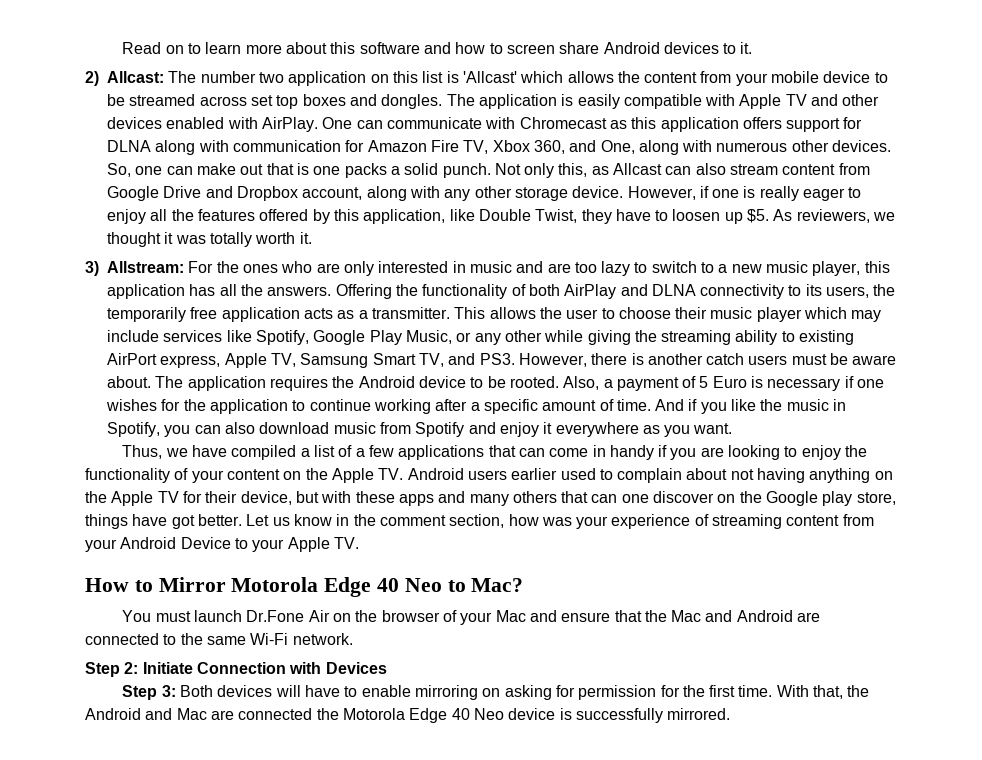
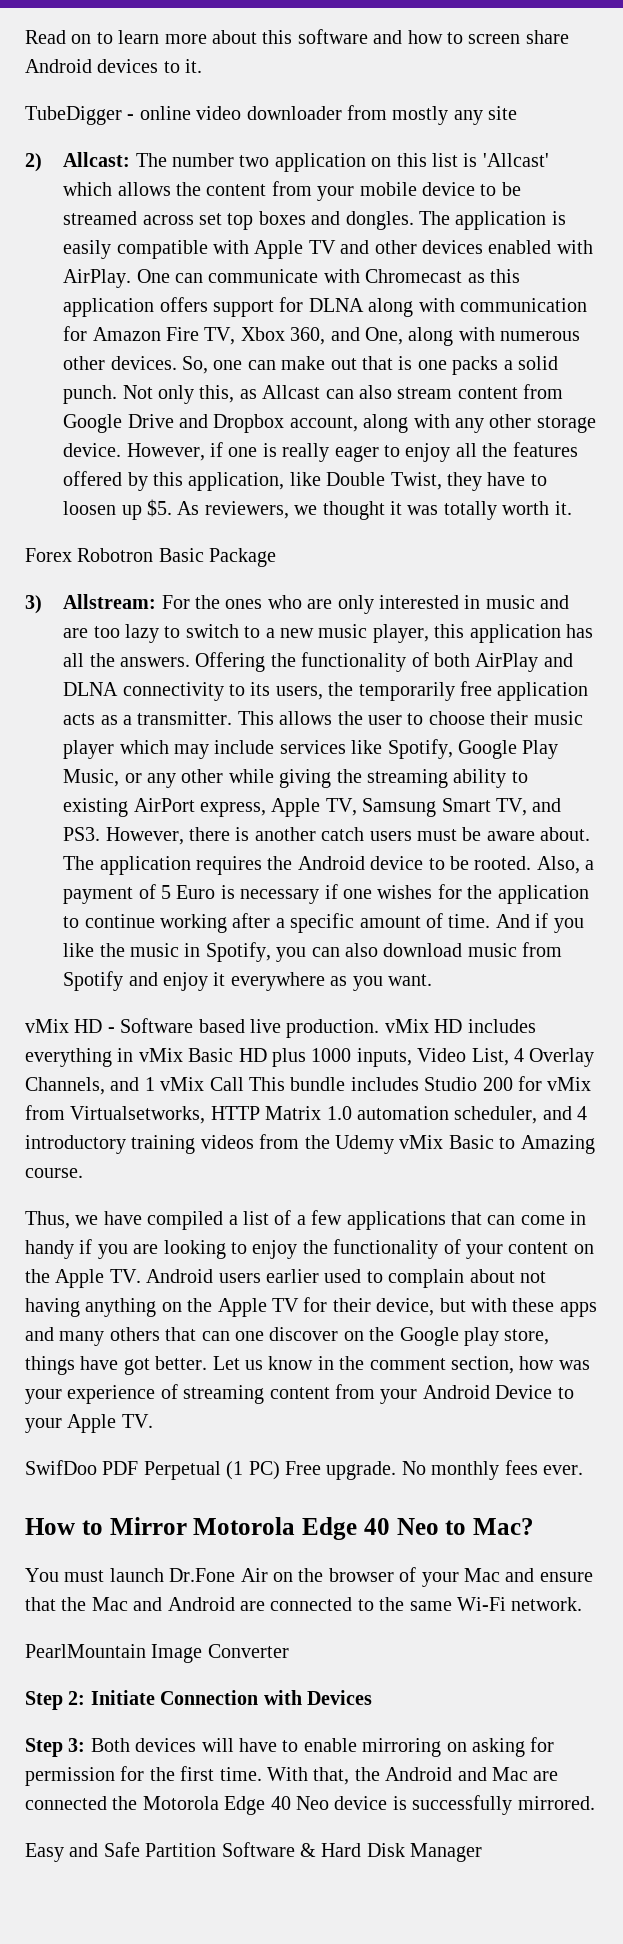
(753, 48) none -> [25,105,518,125] // TubeDigger - online video downloader from mostly any site
(312, 238) none -> [25,548,277,567] // Forex Robotron Basic Package
(733, 428) none -> [25,1018,536,1038] [25,1048,595,1067] [25,1076,592,1095] [25,1105,588,1124] [25,1134,595,1154] [25,1168,83,1178] // vMix HD - Software based live production. vMix HD includes everything in vMix Basic HD plus 1000 inputs, Video List, 4 Overlay Channels, and 1 vMix Call This bundle includes Studio 200 for vMix from Virtualsetworks, HTTP Matrix 1.0 automation scheduler, and 4 introductory training videos from the Udemy vMix Basic to Amazing course.
(359, 543) none -> [25,1460,583,1480] // SwifDoo PDF Perpetual (1 PC) Free upgrade. No monthly fees ever.
(353, 639) none -> [25,1644,289,1663] // PearlMountain Image Converter
(731, 714) none -> [25,1842,483,1862] // Easy and Safe Partition Software & Hard Disk Manager

